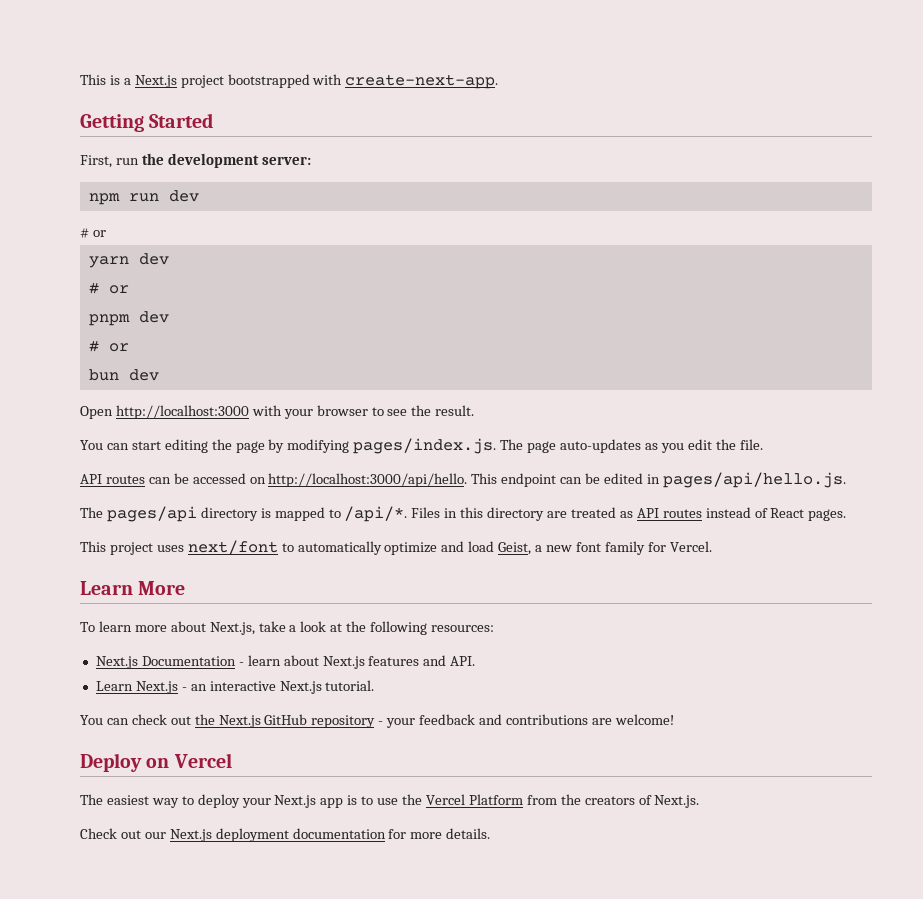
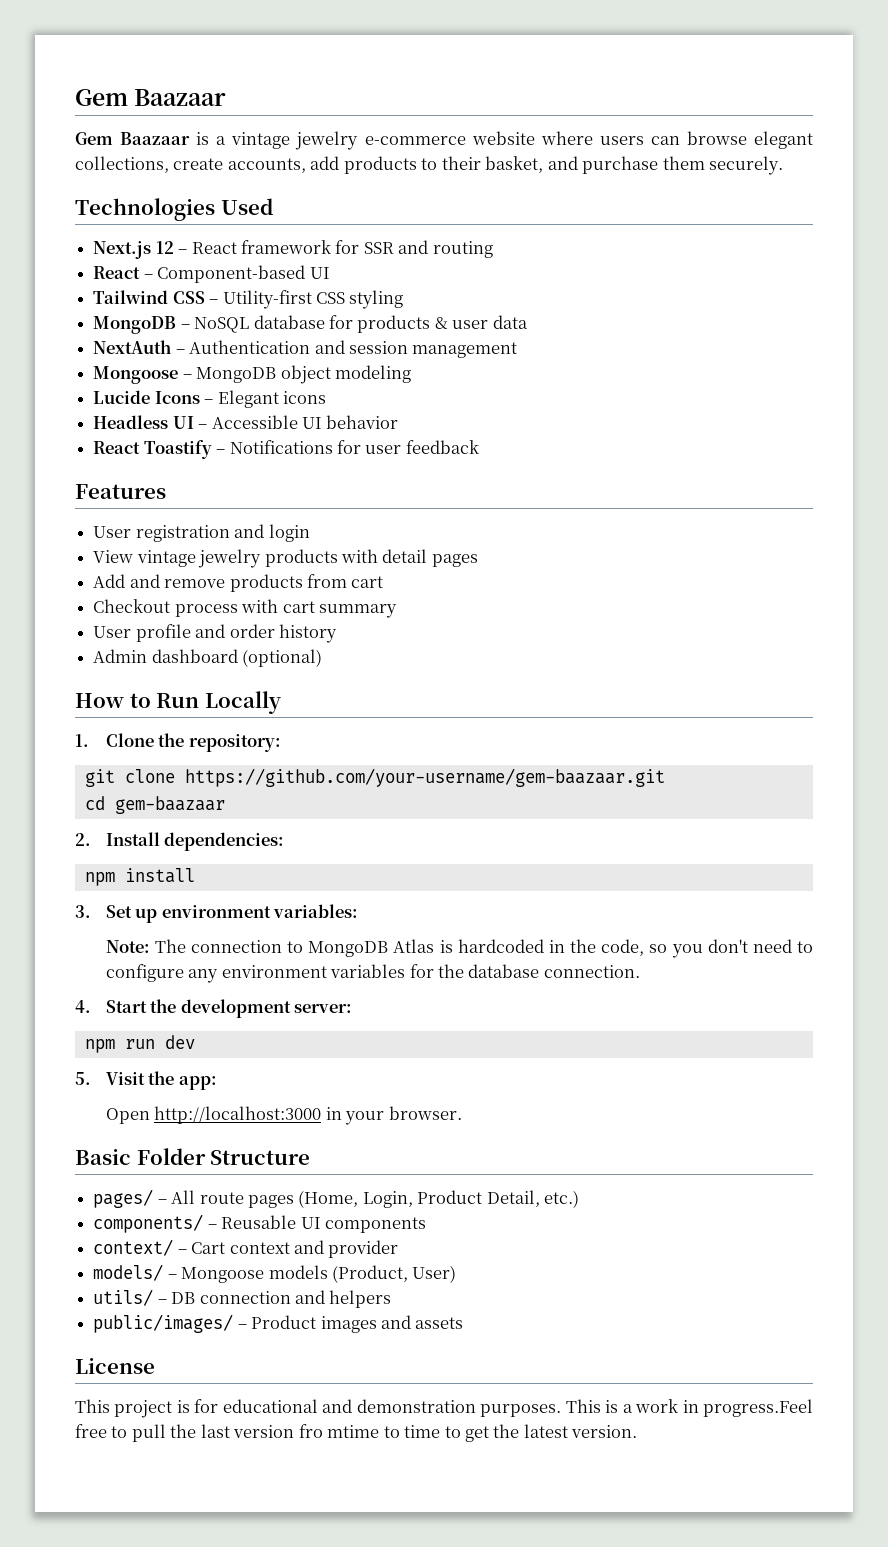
[80,74,499,89] [80,113,214,132] [80,155,139,168] This is a Next.js project bootstrapped with create-next-app. // Getting Started // First, run -> [75,89,227,106] [75,131,814,150] [75,156,784,175] [75,198,273,221] [93,240,493,259] [93,265,330,283] [93,290,404,309] [93,315,528,334] [93,340,518,358] [93,365,411,384] [93,390,326,408] [93,415,399,429] [93,440,479,459] [75,484,166,499] [93,524,310,542] [93,549,478,568] [93,574,384,592] [93,599,397,618] [93,624,337,643] [93,649,323,667] [75,691,281,714] [75,733,281,752] [84,768,665,787] [84,796,225,814] [75,832,285,851] [84,868,195,886] [75,904,359,923] [105,939,813,958] [105,964,640,983] [75,1000,147,1013] Gem Baazaar // Gem Baazaar is a vintage jewelry e-commerce website where users can browse elegant collections, create accounts, add products to their basket, and purchase them securely. // Technologies Used // Next.js 12 – React framework for SSR and routing // React – Component-based UI // Tailwind CSS – Utility-first CSS styling // MongoDB – NoSQL database for products & user data // NextAuth – Authentication and session management // Mongoose – MongoDB object modeling // Lucide Icons – Elegant icons // Headless UI – Accessible UI behavior // React Toastify – Notifications for user feedback // Features // User registration and login // View vintage jewelry products with detail pages // Add and remove products from cart // Checkout process with cart summary // User profile and order history // Admin dashboard (optional) // How to Run Locally // 1. Clone the repository: // git clone https://github.com/your-username/gem-baazaar.git // cd gem-baazaar // 2. Install dependencies: // npm install // 3. Set up environment variables: // Note: The connection to MongoDB Atlas is hardcoded in the code, so you don't need to configure any environment variables for the database connection. // 4. Start
[80,228,106,238] [88,253,169,268] [88,282,129,294] [88,311,169,326] [88,340,129,352] [88,369,159,381] [80,405,475,419] [80,438,763,454] [80,472,846,488] [80,506,847,522] [80,540,712,555] [80,581,186,595] [80,621,495,635] [95,655,476,669] [95,680,375,694] [80,714,674,728] [80,753,232,772] [80,794,700,808] [80,828,491,842] # or // yarn dev // # or // pnpm dev // # or // bun dev // Open http://localhost:3000 with your browser to see the result. // You can start editing the page by modifying pages/index.js. The page auto-updates as you edit the file. // API routes can be accessed on http://localhost:3000/api/hello. This endpoint can be edited in pages/api/hello.js. // The pages/api directory is mapped to /api/*. Files in this directory are treated as API routes instead of React pages. // This project uses next/font to automatically optimize and load Geist, a new font family for Vercel. // Learn More // To learn more about Next.js, take a look at the following resources: // Next.js Documentation - learn about Next.js features and API. // Learn Next.js - an interactive Next.js tutorial. // You can check out the Next.js GitHub repository - your feedback and contributions are welcome! // Deploy on Vercel // The easiest way to deploy your Next.js app is to use the Vercel Platform from the creators of Next.js. // Check out our Next.js deployment documentation for more details. -> [75,1071,217,1090] [105,1106,462,1125] [75,1148,311,1165] [93,1189,580,1208] [93,1214,426,1233] [93,1239,399,1258] [93,1264,457,1283] [93,1289,392,1308] [93,1314,464,1333] [75,1358,155,1374] [75,1399,813,1418] [75,1424,638,1442] 5. Visit the app: // Open http://localhost:3000 in your browser. // Basic Folder Structure // pages/ – All route pages (Home, Login, Product Detail, etc.) // components/ – Reusable UI components // context/ – Cart context and provider // models/ – Mongoose models (Product, User) // utils/ – DB connection and helpers // public/images/ – Product images and assets // License // This project is for educational and demonstration purposes. This is a work in progress.Feel free to pull the last version fro mtime to time to get the latest version.

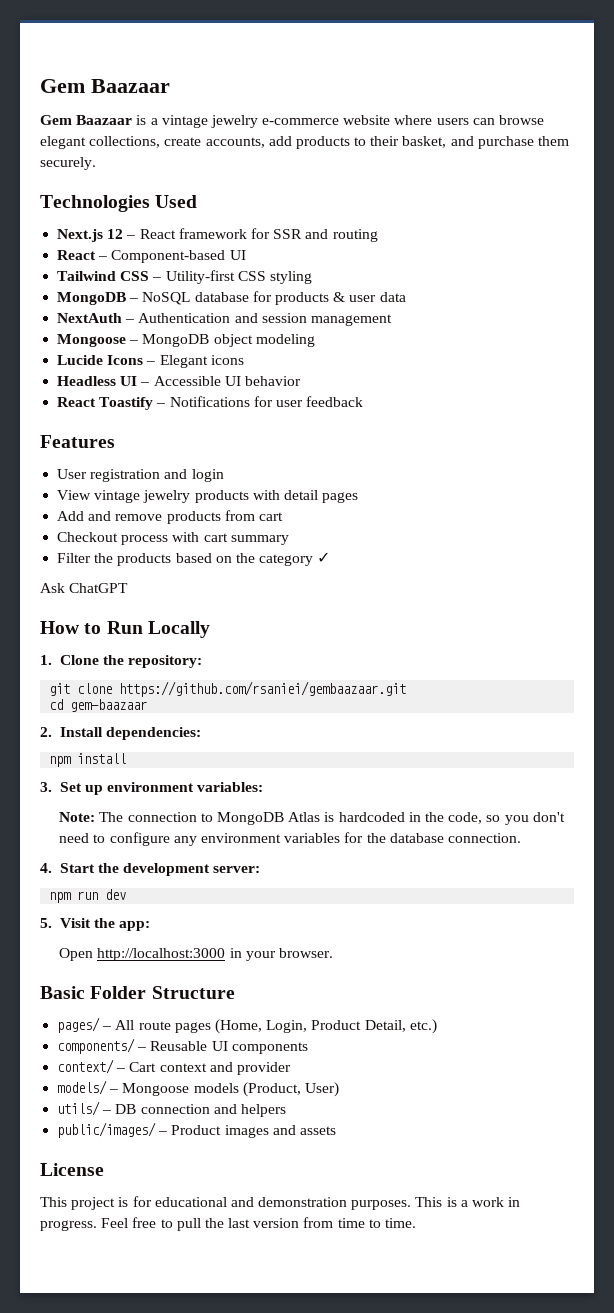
[93,624,337,643] [93,649,323,667] User profile and order history // Admin dashboard (optional) -> [57,552,331,566] [40,583,129,593] Filter the products based on the category ✓ // Ask ChatGPT
[184,768,665,787] https://github.com/your-username/gem-baazaar.git -> [119,681,407,697] https://github.com/rsaniei/gembaazaar.git
[702,1399,813,1417] progress.Feel -> [40,1218,129,1231] progress. Feel
[298,1424,638,1442] fro mtime to time to get the latest version. -> [303,1217,417,1228] from time to time.

